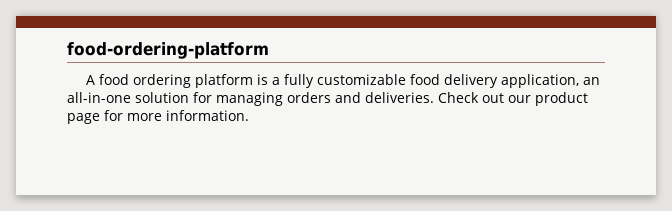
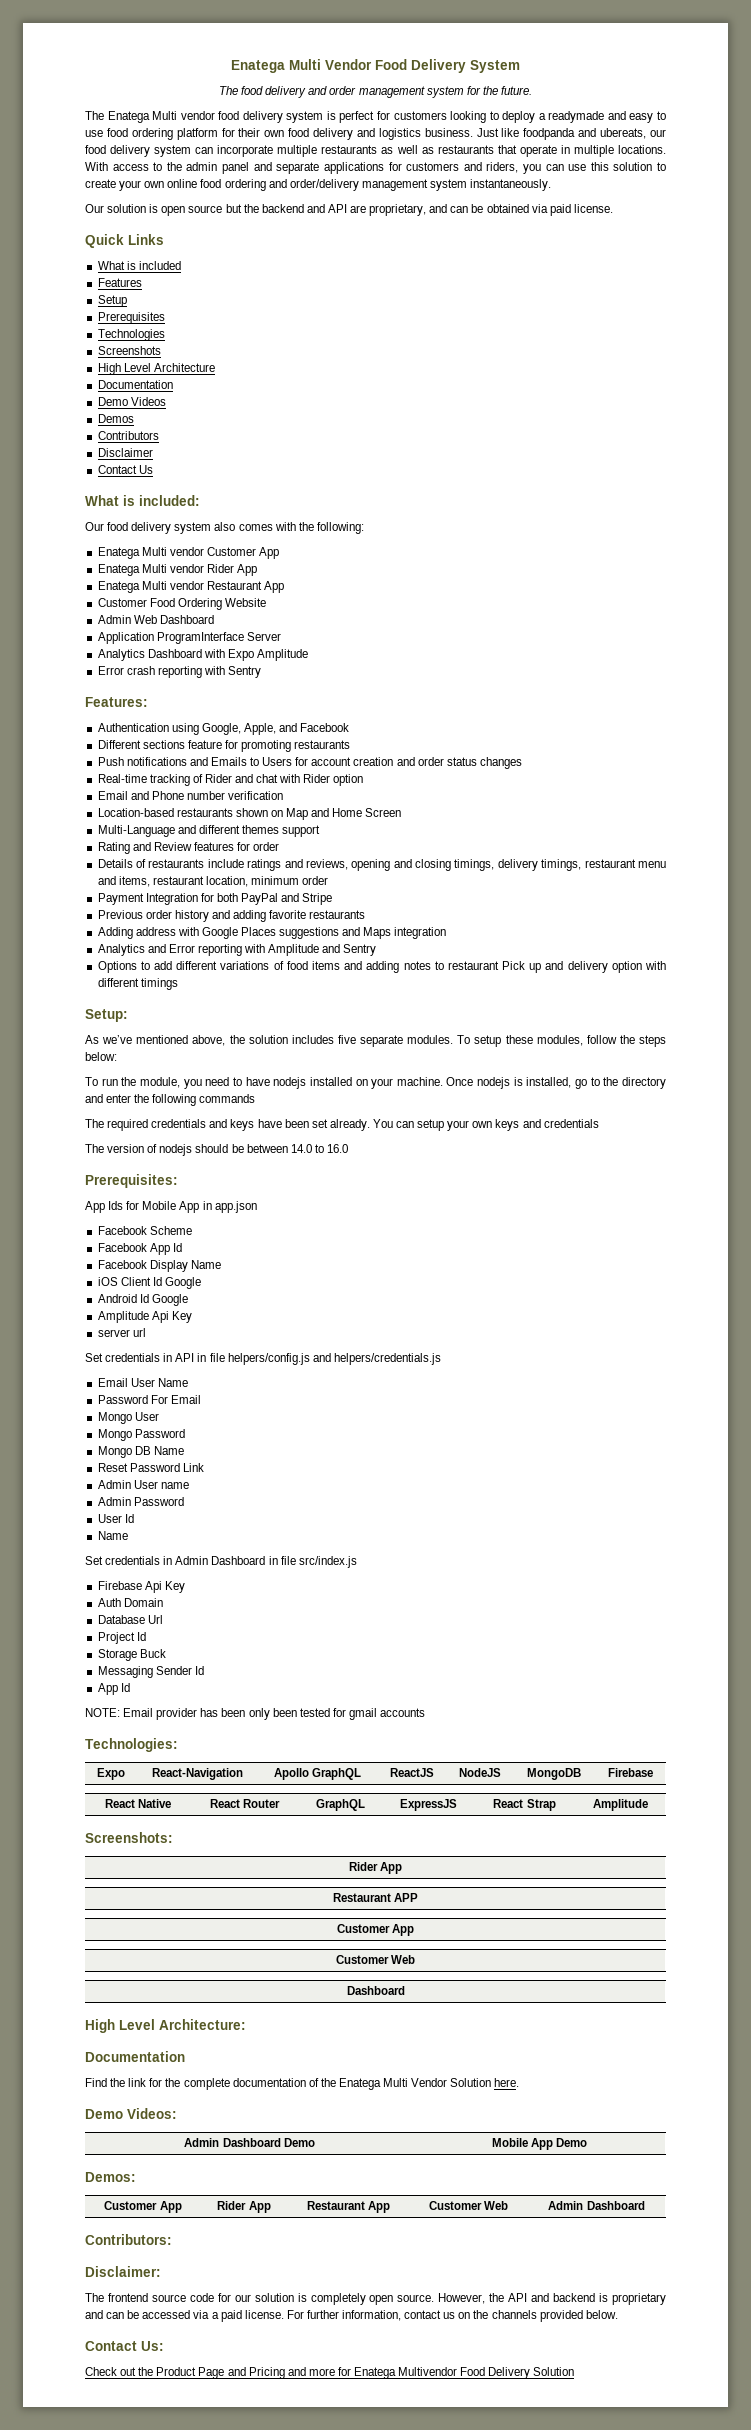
[67,42,269,59] [86,74,601,88] [67,92,588,106] [67,110,249,124] food-ordering-platform // A food ordering platform is a fully customizable food delivery application, an all-in-one solution for managing orders and deliveries. Check out our product page for more information. -> [231,59,520,73] [219,86,532,98] [85,111,666,123] [85,128,666,140] [85,145,666,157] [85,162,666,174] [85,179,552,191] [85,204,613,216] [85,234,164,248] [97,261,181,270] [97,278,142,287] [97,295,127,307] [97,312,165,324] [97,329,165,341] [97,346,161,355] [97,363,215,375] [97,380,173,389] [97,397,166,406] [97,414,134,423] [97,431,159,440] [97,448,153,457] [97,465,153,474] [85,495,200,506] [85,522,364,534] [97,547,280,559] [97,564,258,576] [97,581,285,593] [97,598,266,610] [97,615,214,624] [97,632,281,644] [97,649,309,661] [97,666,262,678] [85,697,148,707] [97,723,350,735] [97,740,351,752] [97,757,522,769] [97,774,364,786] [97,791,284,800] [97,808,402,820] [97,825,321,837] [97,842,280,854] [97,859,667,871] [97,876,329,887] [97,893,333,905] [97,910,366,922] [97,927,447,939] [97,944,377,956] [97,961,667,973] [97,978,178,990] [85,1009,128,1022] [85,1035,666,1047] [85,1052,117,1061] [85,1077,666,1089] [85,1094,256,1106] [85,1119,599,1131] [85,1144,348,1156] [85,1174,178,1188] [85,1201,257,1213] [97,1226,192,1235] [97,1243,182,1255] [97,1260,221,1272] [97,1277,201,1289] [97,1294,188,1306] [97,1311,192,1323] [97,1328,146,1337] [85,1353,441,1365] [97,1378,188,1387] [97,1395,201,1404] [97,1412,159,1424] [97,1429,185,1441] [97,1446,184,1458] [97,1463,204,1472] [97,1480,189,1489] [97,1497,184,1506] [97,1514,134,1523] [97,1531,128,1540] [85,1556,357,1568] [97,1581,185,1593] [97,1598,163,1607] [97,1615,163,1624] [97,1632,146,1644] [97,1649,166,1661] [97,1666,204,1678] [97,1683,130,1695] [85,1708,426,1720] [85,1738,178,1752] [97,1768,125,1780] [152,1768,243,1780] [273,1768,362,1780] [389,1768,434,1777] [459,1768,501,1777] [527,1768,581,1780] [607,1768,653,1777] [104,1799,172,1808] [209,1799,281,1808] [315,1799,365,1811] [399,1799,457,1811] [493,1799,556,1811] [592,1799,648,1811] [85,1832,173,1843] [348,1862,403,1874] [332,1893,419,1902] [336,1924,415,1936] [335,1955,416,1964] [346,1986,405,1995] [85,2019,246,2033] [85,2051,185,2062] [85,2078,520,2090] [85,2108,177,2119] [184,2138,315,2147] [491,2138,588,2150] [85,2172,136,2182] [104,2201,182,2213] [217,2201,271,2213] [306,2201,391,2213] [428,2201,509,2210] [548,2201,645,2210] [85,2234,172,2245] [85,2266,161,2277] [85,2293,666,2305] [85,2310,618,2322] [85,2341,164,2351] [85,2367,575,2379] Enatega Multi Vendor Food Delivery System // The food delivery and order management system for the future. // The Enatega Multi vendor food delivery system is perfect for customers looking to deploy a readymade and easy to use food ordering platform for their own food delivery and logistics business. Just like foodpanda and ubereats, our food delivery system can incorporate multiple restaurants as well as restaurants that operate in multiple locations. With access to the admin panel and separate applications for customers and riders, you can use this solution to create your own online food ordering and order/delivery management system instantaneously. // Our solution is open source but the backend and API are proprietary, and can be obtained via paid license. // Quick Links // What is included // Features // Setup // Prerequisites // Technologies // Screenshots // High Level Architecture // Documentation // Demo Videos // Demos // Contributors // Disclaimer // Contact Us // What is included: // Our food delivery system also comes with the following: // Enatega Multi vendor Customer App // Enatega Multi vendor Rider App // Enatega Multi vendor Restaurant App // Customer Food Ordering Website // Admin Web Dashboard // Application ProgramInterface Server // Analytics Dashboard with Expo Amplitude // Error crash reporting with Sentry // Features: // Authentication using Google, Apple, and Facebook // Different sections feature for promoting restaurants // Push notifications and Emails to Users for account creation and order status changes // Real-time tracking of Rider and chat with Rider option // Email and Phone number verification // Location-based restaurants shown on Map and Home Screen // Multi-Language and different themes support // Rating and Review features for order // Details of restaurants include ratings and reviews, opening and closing timings, delivery timings, restaurant menu and items, restaurant location, minimum order // Payment Integration for both PayPal and Stripe // Previous order history and adding favorite restaurants // Adding address with Google Places suggestions and Maps integration // Analytics and Error reporting with Amplitude and Sentry // Options to add different variations of food items and adding notes to restaurant Pick up and delivery option with different timings // Setup: // As we’ve mentioned above, the solution includes five separate modules. To setup these modules, follow the steps below: // To run the module, you need to have nodejs installed on your machine. Once nodejs is installed, go to the directory and enter the following commands // The required credentials and keys have been set already. You can setup your own keys and credentials // The version of nodejs should be between 14.0 to 16.0 // Prerequisites: // App Ids for Mobile App in app.json // Facebook Scheme // Facebook App Id // Facebook Display Name // iOS Client Id Google // Android Id Google // Amplitude Api Key // server url // Set credentials in API in file helpers/config.js and helpers/credentials.js // Email User Name // Password For Email // Mongo User // Mongo Password // Mongo DB Name // Reset Password Link // Admin User name // Admin Password // User Id // Name // Set credentials in Admin Dashboard in file src/index.js // Firebase Api Key // Auth Domain // Database Url // Project Id // Storage Buck // Messaging Sender Id // App Id // NOTE: Email provider has been only been tested for gmail accounts // Technologies: // Expo | React-Navigation | Apollo GraphQL | ReactJS | NodeJS | MongoDB | Firebase // React Native | React Router | GraphQL | ExpressJS | React Strap | Amplitude // Screenshots: // Rider App // Restaurant APP // Customer App // Customer Web // Dashboard // High Level Architecture: // Documentation // Find the link for the complete documentation of the Enatega Multi Vendor Solution here. // Demo Videos: // Admin Dashboard Demo | Mobile App Demo // Demos: // Customer App | Rider App | Restaurant App | Customer Web | Admin Dashboard // Contributors: // Disclaimer: // The frontend source code for our solution is completely open source. However, the API and backend is proprietary and can be accessed via a paid license. For further information, contact us on the channels provided below. // Contact Us: // Check out the Product Page and Pricing and more for Enatega Multivendor Food Delivery Solution

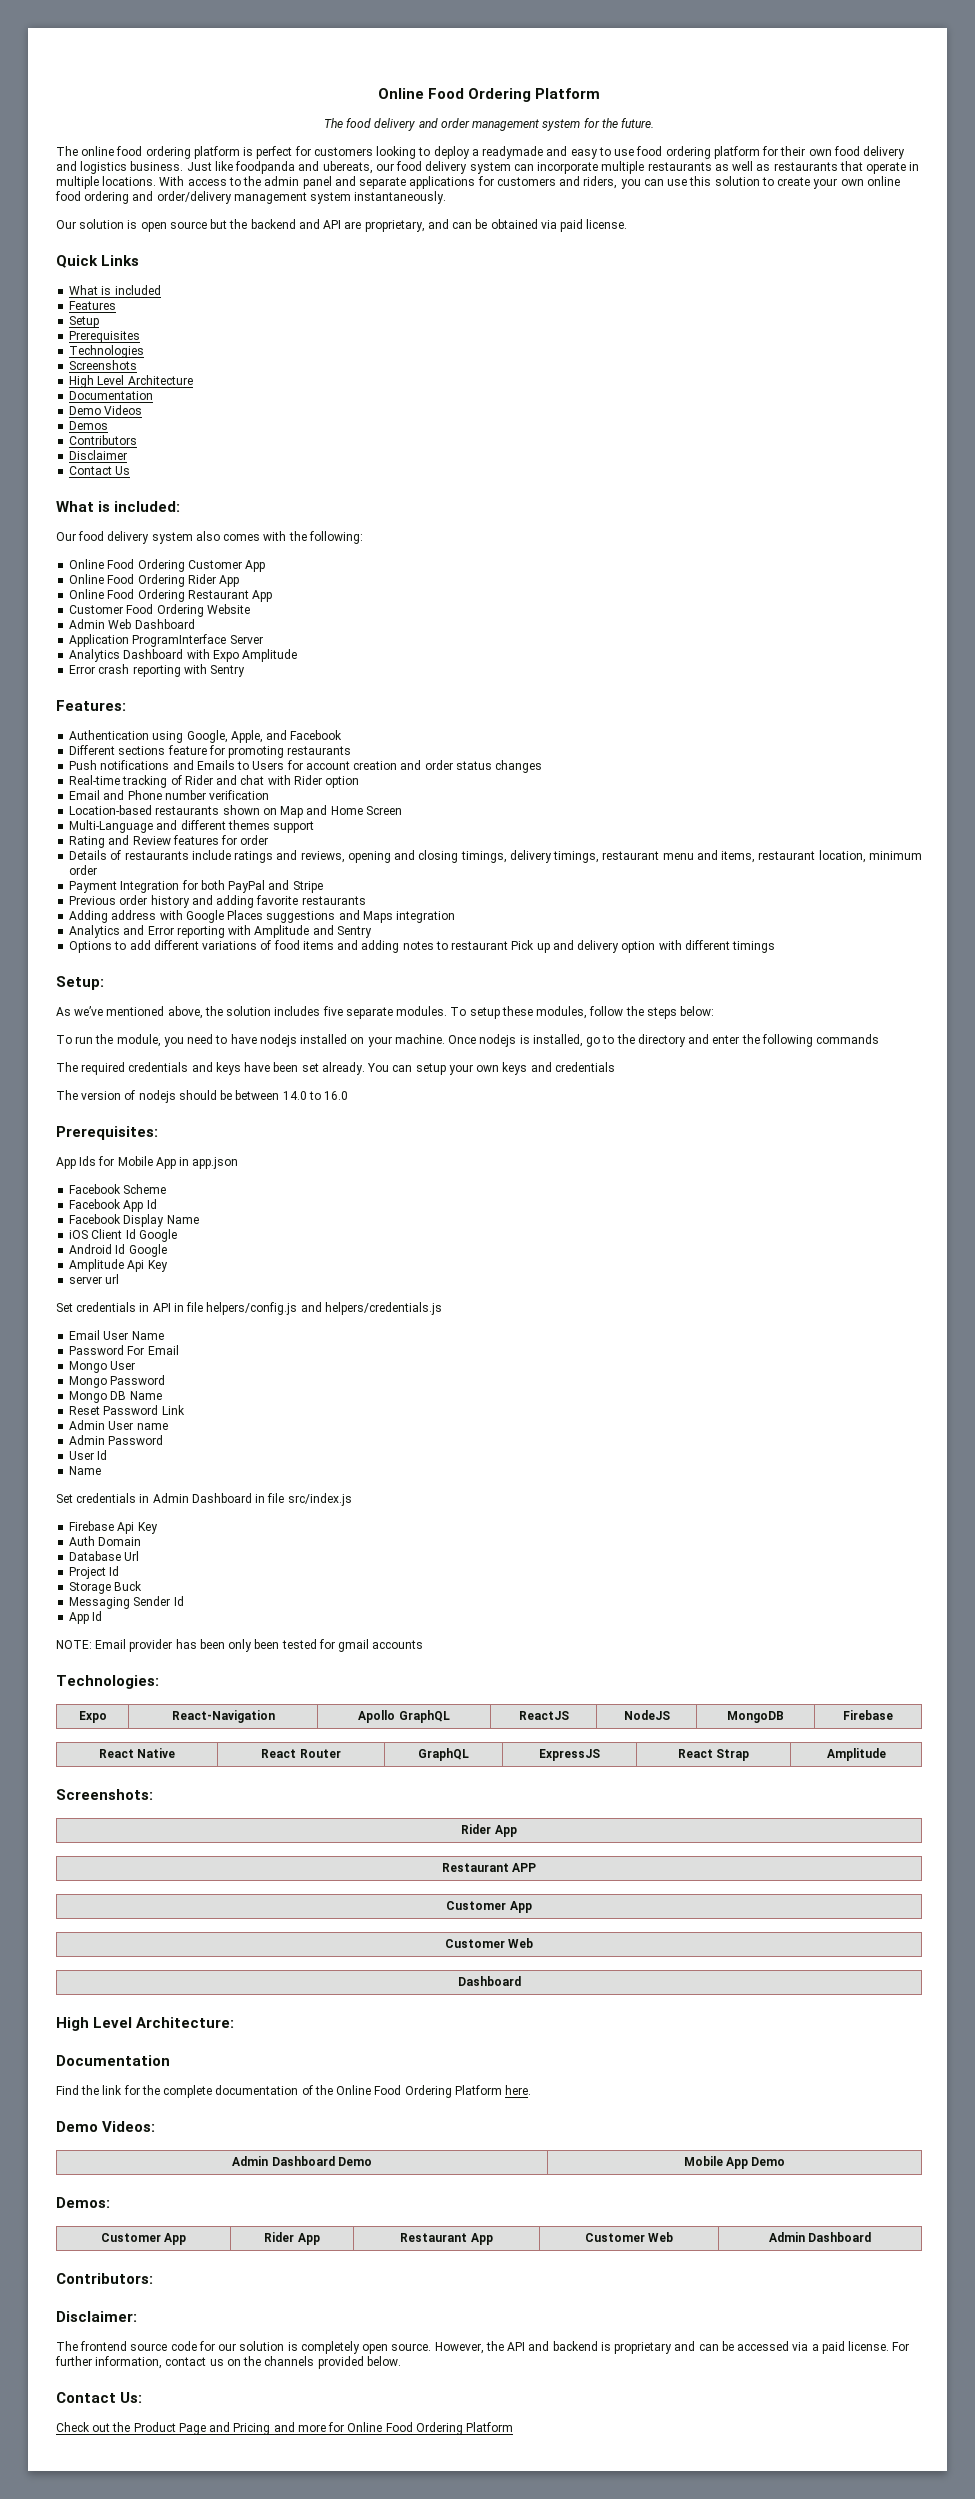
[231,59,520,73] Enatega Multi Vendor Food Delivery System -> [377,88,601,102] Online Food Ordering Platform
[107,111,324,123] Enatega Multi vendor food delivery system -> [81,146,240,159] online food ordering platform
[97,547,280,559] [97,564,258,576] [97,581,204,593] Enatega Multi vendor Customer App // Enatega Multi vendor Rider App // Enatega Multi vendor -> [69,559,266,572] [69,574,240,587] [69,589,185,602] Online Food Ordering Customer App // Online Food Ordering Rider App // Online Food Ordering
[338,2078,492,2090] Enatega Multi Vendor Solution -> [336,2085,502,2098] Online Food Ordering Platform
[354,2367,575,2379] Enatega Multivendor Food Delivery Solution -> [347,2422,514,2435] Online Food Ordering Platform

